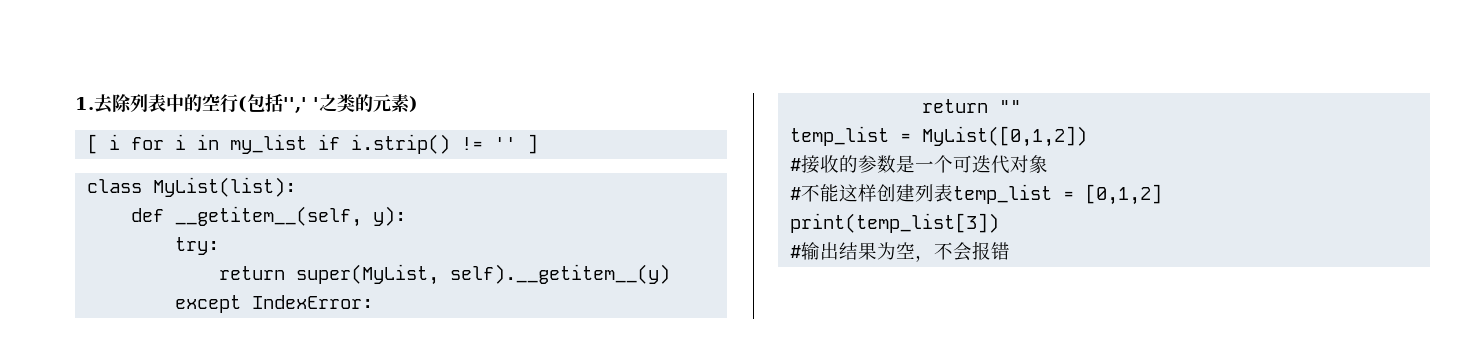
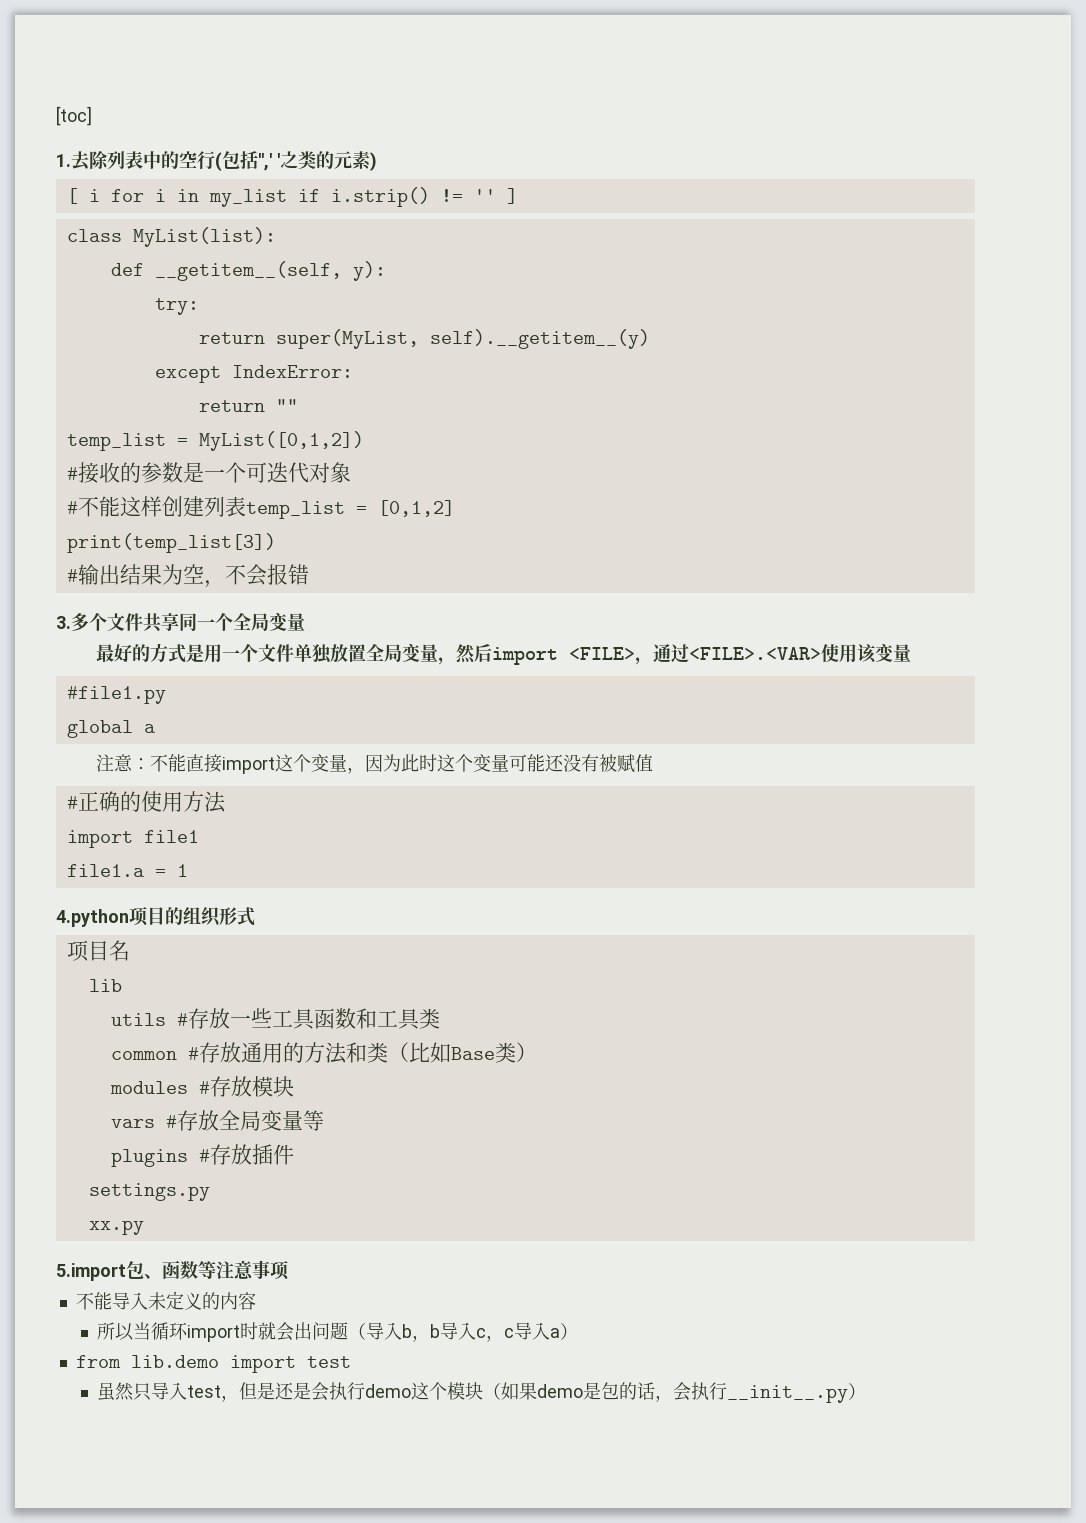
(75, 103) none -> [56,106,92,126] [toc] //
(1010, 251) none -> [56,612,305,632] [95,643,911,665] [66,686,166,704] [66,720,155,738] [95,754,653,774] [66,791,226,813] [66,830,199,848] [66,864,188,877] [56,907,255,927] [66,940,130,962] [88,979,122,992] [110,1008,440,1030] [110,1042,537,1064] [109,1076,294,1097] [110,1110,324,1131] [110,1144,294,1167] [88,1183,210,1201] [88,1220,144,1235] [56,1260,289,1281] [75,1291,256,1310] [97,1322,579,1342] [75,1355,351,1373] [97,1382,867,1403] // 3.多个文件共享同一个全局变量 // 最好的方式是用一个文件单独放置全局变量，然后import <FILE>，通过<FILE>.<VAR>使用该变量 // #file1.py // global a // 注意：不能直接import这个变量，因为此时这个变量可能还没有被赋值 // #正确的使用方法 // import file1 // file1.a = 1 // 4.python项目的组织形式 // 项目名 // lib // utils #存放一些工具函数和工具类 // common #存放通用的方法和类（比如Base类） // modules #存放模块 // vars #存放全局变量等 // plugins #存放插件 // settings.py // xx.py // 5.import包、函数等注意事项 // 不能导入未定义的内容 // 所以当循环import时就会出问题（导入b，b导入c，c导入a） // from lib.demo import test // 虽然只导入test，但是还是会执行demo这个模块（如果demo是包的话，会执行__init__.py）

